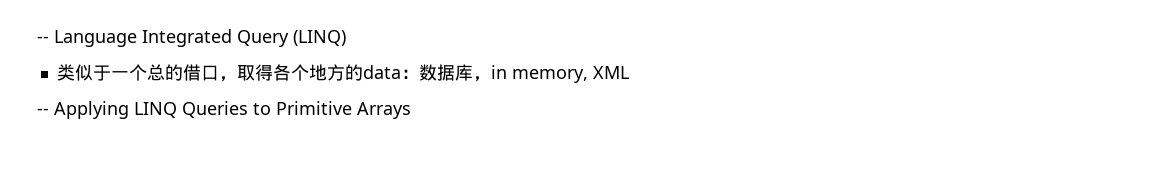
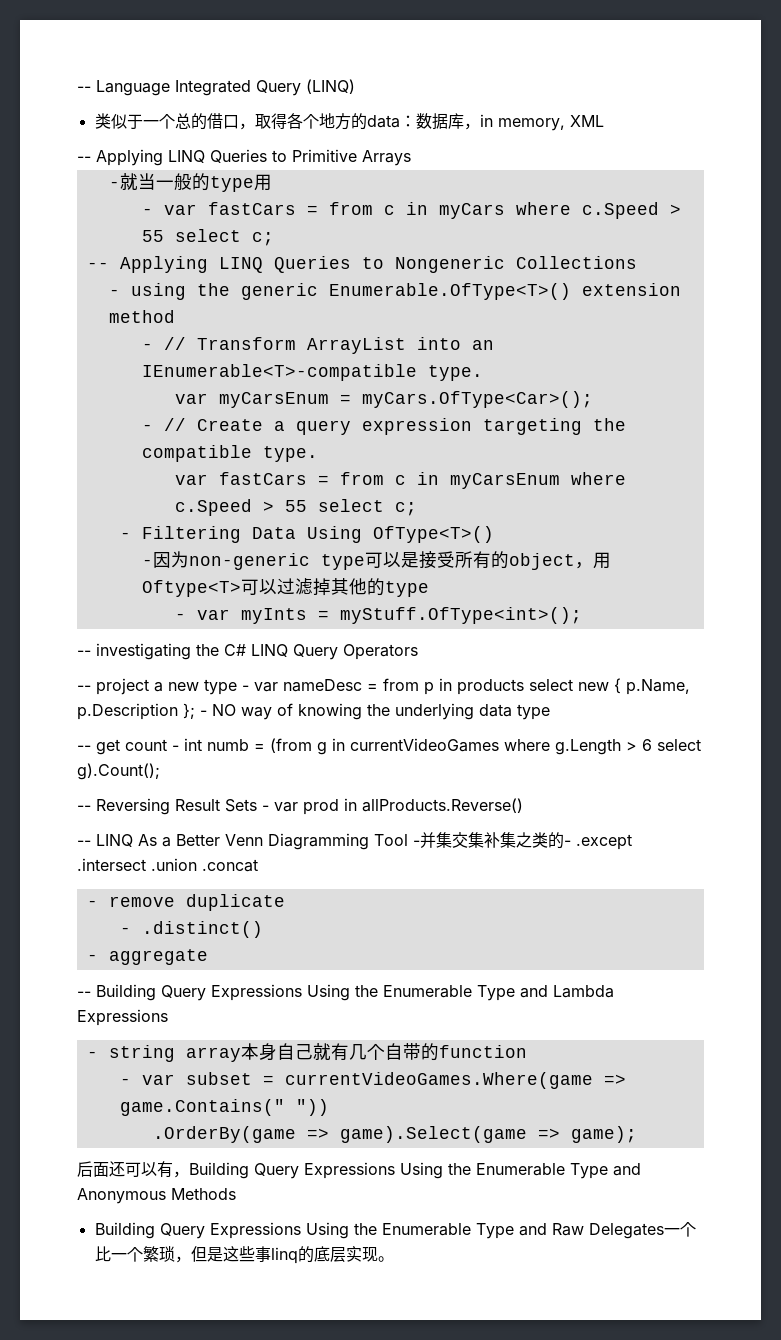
(411, 110) none -> [108,173,272,192] [141,202,681,219] [141,229,274,246] [86,256,637,273] [108,283,681,300] [108,310,175,323] [141,337,494,354] [141,364,483,381] [174,391,593,408] [141,418,626,435] [141,445,318,462] [174,472,626,489] [174,499,417,516] [119,526,494,543] [141,551,611,570] [141,578,429,597] [174,607,582,624] [77,643,418,660] [77,678,690,695] [77,703,550,720] [77,738,701,755] [77,763,160,780] [77,798,523,815] [77,832,632,850] [77,858,258,872] [86,894,285,911] [119,921,263,938] [86,949,208,965] [77,984,614,1001] [77,1009,168,1026] [86,1043,527,1062] [119,1072,626,1089] [119,1099,329,1116] [152,1126,637,1143] [77,1161,641,1179] [77,1188,236,1204] [94,1222,696,1239] [94,1246,394,1264] // -就当一般的type用 // - var fastCars = from c in myCars where c.Speed > 55 select c; // -- Applying LINQ Queries to Nongeneric Collections // - using the generic Enumerable.OfType<T>() extension method // - // Transform ArrayList into an IEnumerable<T>-compatible type. // var myCarsEnum = myCars.OfType<Car>(); // - // Create a query expression targeting the compatible type. // var fastCars = from c in myCarsEnum where c.Speed > 55 select c; // - Filtering Data Using OfType<T>() // -因为non-generic type可以是接受所有的object，用Oftype<T>可以过滤掉其他的type // - var myInts = myStuff.OfType<int>(); // -- investigating the C# LINQ Query Operators // -- project a new type - var nameDesc = from p in products select new { p.Name, p.Description }; - NO way of knowing the underlying data type // -- get count - int numb = (from g in currentVideoGames where g.Length > 6 select g).Count(); // -- Reversing Result Sets - var prod in allProducts.Reverse() // -- LINQ As a Better Venn Diagramming Tool -并集交集补集之类的- .except .intersect .union .concat // - remove duplicate // - .distinct() // - aggregate // -- Building Query Expressions Using the Enumerable Type and Lambda Expressions // - string array本身自己就有几个自带的function // - var subset = currentVideoGames.Where(game => game.Contains(" ")) // .OrderBy(game => game).Select(game => game); // 后面还可以有，Building Query Expressions Using the Enumerable Type and Anonymous Methods // Building Query Expressions Using the Enumerable Type and Raw Delegates一个比一个繁琐，但是这些事linq的底层实现。

